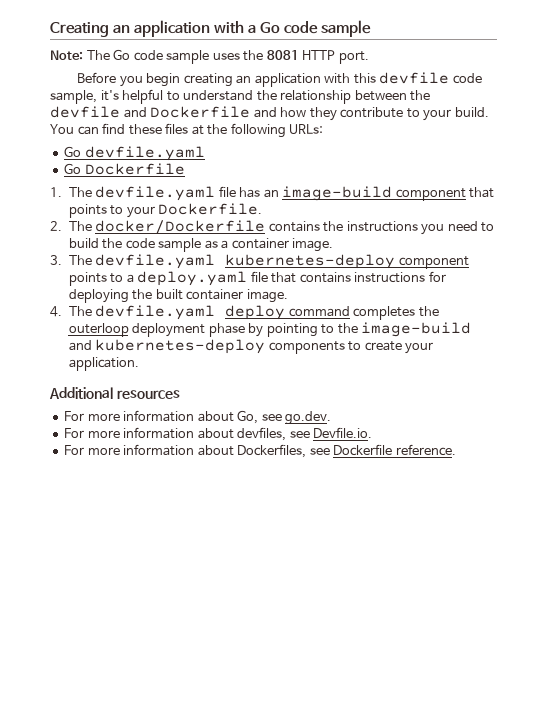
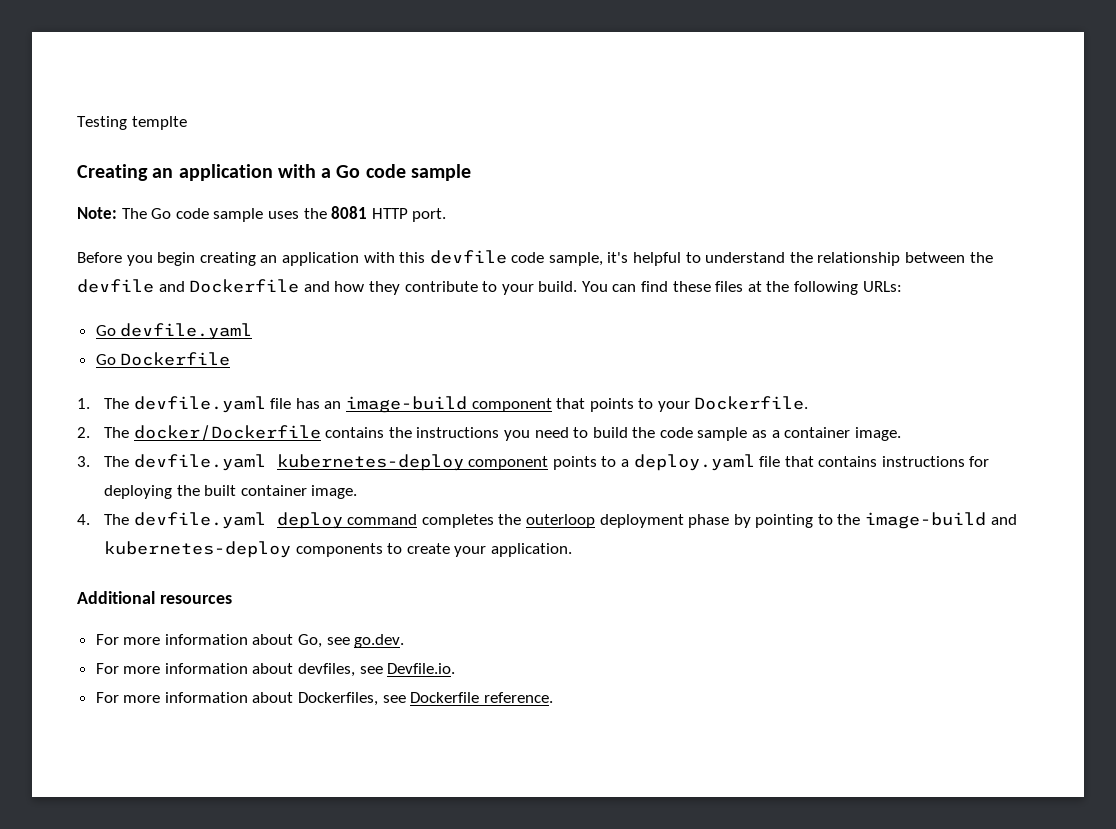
(50, 29) none -> [77,116,187,130] Testing templte //

